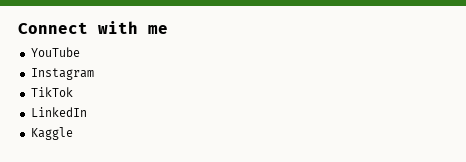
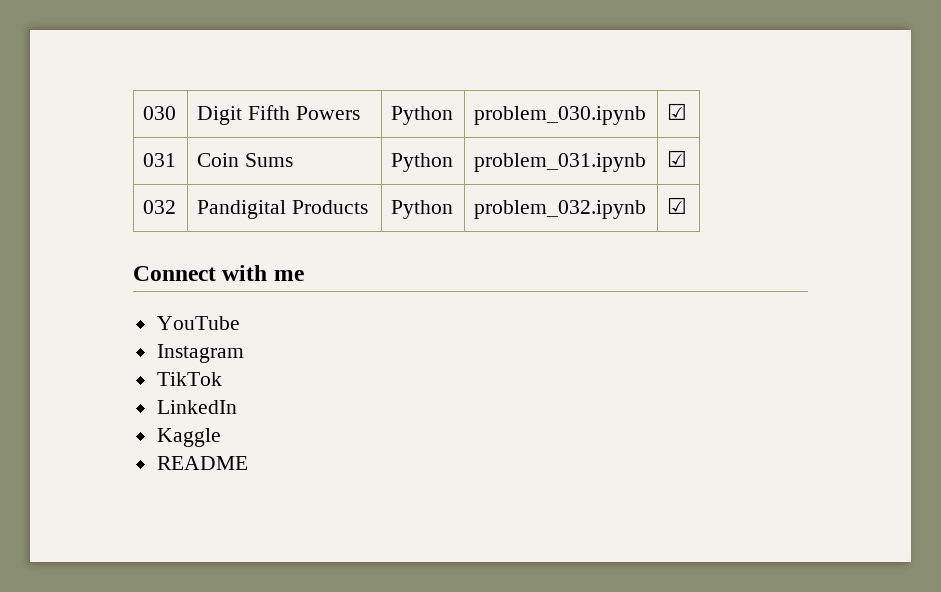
(18, 28) none -> [143,106,177,120] [197,105,360,125] [391,106,454,125] [474,106,647,125] [667,103,688,120] [143,153,177,167] [197,153,293,167] [391,153,454,172] [474,153,647,172] [667,150,688,167] [143,200,177,214] [197,200,368,219] [391,200,454,219] [474,200,647,219] [667,197,688,214] 030 | Digit Fifth Powers | Python | problem_030.ipynb | ☑ // 031 | Coin Sums | Python | problem_031.ipynb | ☑ // 032 | Pandigital Products | Python | problem_032.ipynb | ☑ //
(73, 133) none -> [156,456,248,470] // README

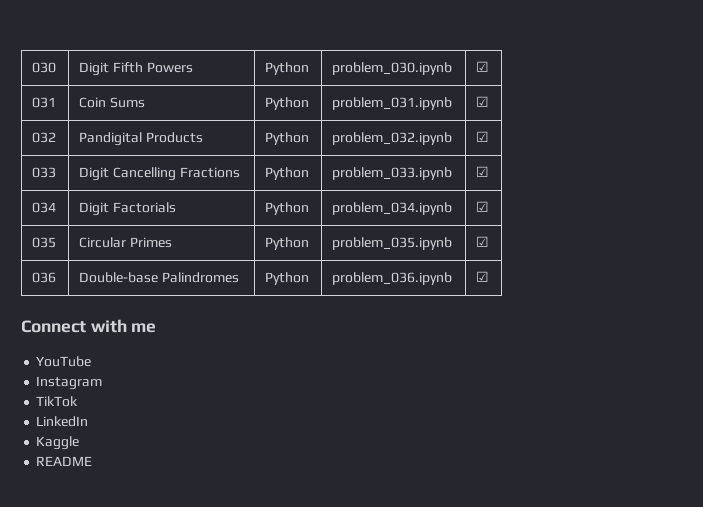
(688, 205) none -> [32,167,57,178] [79,167,240,181] [265,167,310,180] [332,167,453,180] [476,166,490,177] [32,202,57,213] [79,202,176,216] [265,202,310,215] [332,202,453,215] [476,201,490,212] [32,237,57,248] [79,237,172,248] [265,237,310,250] [332,237,453,250] [476,236,490,247] [32,272,57,283] [79,272,239,283] [265,272,310,285] [332,272,453,285] [476,271,490,282] // 033 | Digit Cancelling Fractions | Python | problem_033.ipynb | ☑ // 034 | Digit Factorials | Python | problem_034.ipynb | ☑ // 035 | Circular Primes | Python | problem_035.ipynb | ☑ // 036 | Double-base Palindromes | Python | problem_036.ipynb | ☑

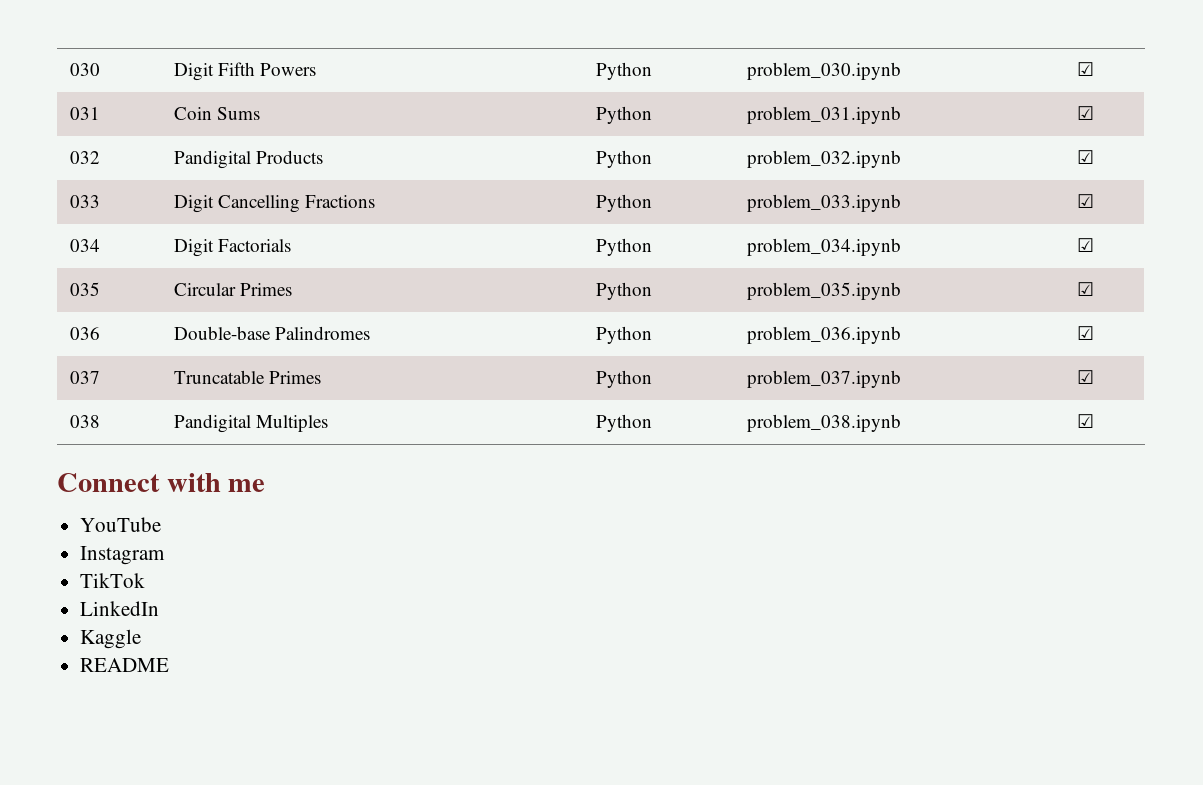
(490, 276) none -> [70,371,101,384] [174,370,322,384] [596,370,653,388] [747,370,902,388] [1077,370,1095,384] [70,415,101,428] [174,414,329,433] [596,414,653,432] [747,414,902,432] [1077,414,1095,428] // 037 | Truncatable Primes | Python | problem_037.ipynb | ☑ // 038 | Pandigital Multiples | Python | problem_038.ipynb | ☑

